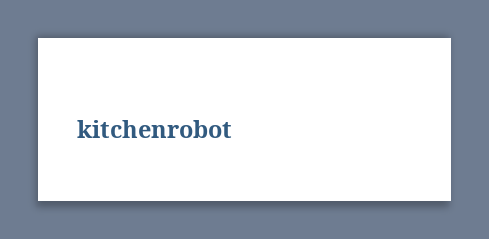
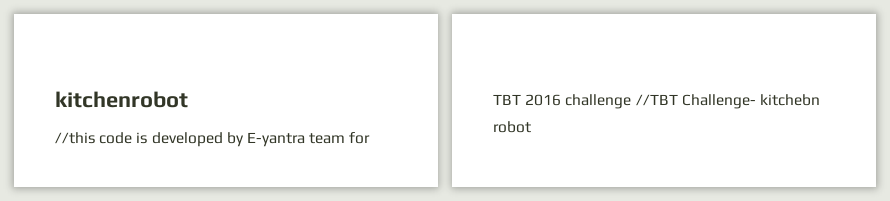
(232, 129) none -> [55,132,371,147] [493,94,820,109] [493,121,531,133] // //this code is developed by E-yantra team for TBT 2016 challenge //TBT Challenge- kitchebn robot

